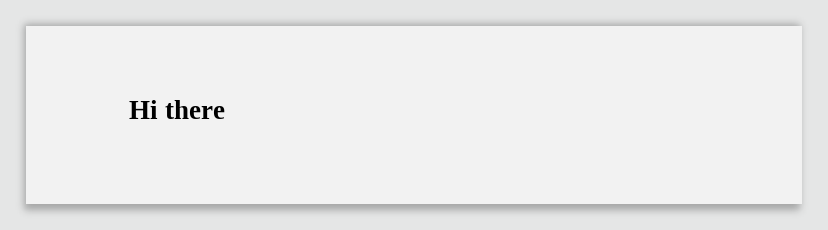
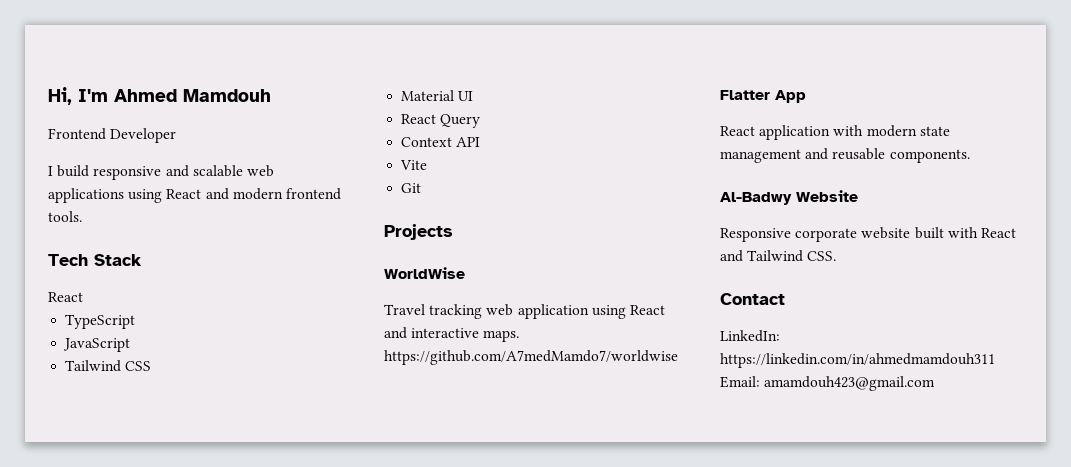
[129,100,226,119] Hi there -> [48,87,271,105] [48,128,177,143] [48,165,274,180] [48,188,341,203] [48,211,82,222] [48,254,142,266] [48,292,83,302] [65,314,136,329] [63,338,131,352] [65,360,152,372] [401,90,474,101] [401,114,481,128] [401,137,481,147] [400,160,428,170] [401,183,422,193] [384,224,453,240] [384,267,465,279] [384,304,665,319] [384,327,520,342] [384,350,678,365] [720,90,806,103] [720,125,950,140] [720,148,970,163] [720,190,858,205] [720,227,1016,242] [720,250,837,262] [720,293,785,305] [720,330,780,342] [720,353,995,368] [720,376,936,391] Hi, I'm Ahmed Mamdouh // Frontend Developer // I build responsive and scalable web applications using React and modern frontend tools. // Tech Stack // React // TypeScript // JavaScript // Tailwind CSS // Material UI // React Query // Context API // Vite // Git // Projects // WorldWise // Travel tracking web application using React and interactive maps. https://github.com/A7medMamdo7/worldwise // Flatter App // React application with modern state management and reusable components. // Al-Badwy Website // Responsive corporate website built with React and Tailwind CSS. // Contact // LinkedIn: https://linkedin.com/in/ahmedmamdouh311 Email: amamdouh423@gmail.com

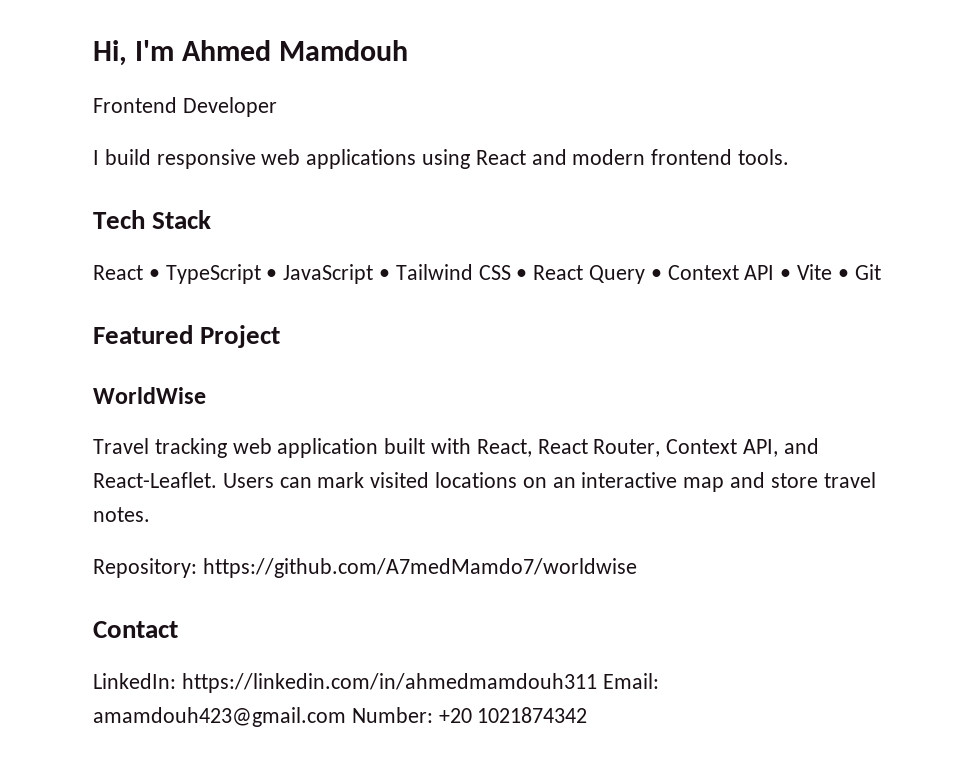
[165,165,243,177] and scalable -> (256, 159) none
(83, 297) // -> [148,269,160,280] •
(136, 321) // -> [266,269,278,280] •
(131, 345) // -> [379,269,391,280] •
[401,90,474,101] // Material UI // -> [516,269,528,280] •
(481, 121) // -> [650,269,662,280] •
(481, 142) // -> [780,269,792,280] •
(428, 165) // -> [837,269,849,280] •
[384,224,453,240] Projects -> [93,325,281,348] Featured Project
[591,305,665,319] [384,327,520,342] [384,350,678,365] [720,90,806,103] [720,125,950,140] [720,148,970,163] [720,190,858,205] [720,227,1016,242] [720,250,837,262] using React and interactive maps. https://github.com/A7medMamdo7/worldwise // Flatter App // React application with modern state management and reusable components. // Al-Badwy Website // Responsive corporate website built with React and Tailwind CSS. -> [384,438,819,457] [93,472,876,492] [93,507,150,522] [93,558,637,578] built with React, React Router, Context API, and React-Leaflet. Users can mark visited locations on an interactive map and store travel notes. // Repository: https://github.com/A7medMamdo7/worldwise
(936, 383) none -> [351,707,588,723] Number: +20 1021874342

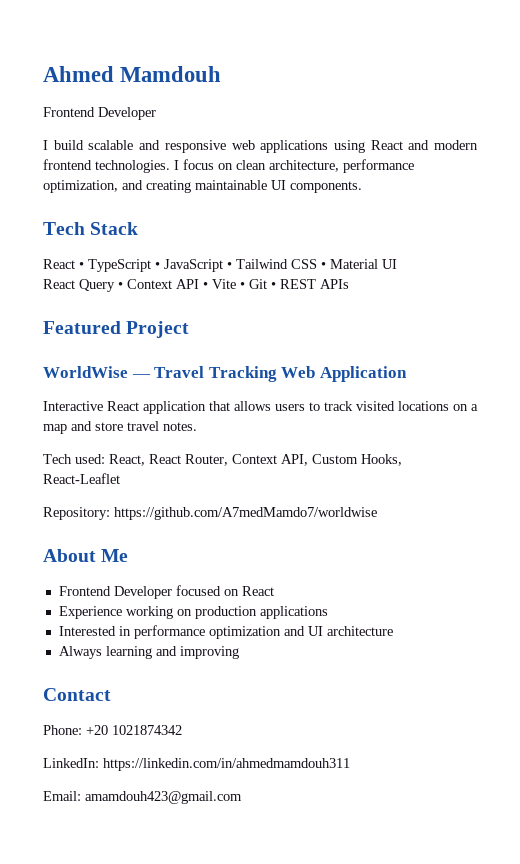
[93,40,175,66] Hi, I'm -> (43, 74) none
(151, 157) none -> [88,140,161,150] scalable and
[738,149,790,165] tools. -> [95,159,414,173] [43,180,362,193] technologies. I focus on clean architecture, performance optimization, and creating maintainable UI components.
(528, 274) none -> [330,259,397,269] Material UI //
(881, 272) none -> [271,279,349,289] • REST APIs
[93,438,819,458] [93,472,365,488] // Travel tracking web application built with React, React Router, Context API, and React-Leaflet. Users can mark -> [131,366,407,382] [43,401,353,414] — Travel Tracking Web Application // Interactive React application that allows users to track
[552,472,678,488] an interactive -> [471,404,478,411] a
[93,558,637,578] [93,621,178,638] Repository: https://github.com/A7medMamdo7/worldwise // Contact -> [43,454,402,466] [43,473,120,484] [43,507,377,520] [43,549,129,562] [58,585,274,599] [58,606,328,619] [58,625,393,639] [58,646,239,659] [43,688,111,701] [43,725,182,735] Tech used: React, React Router, Context API, Custom Hooks, React-Leaflet // Repository: https://github.com/A7medMamdo7/worldwise // About Me // Frontend Developer focused on React // Experience working on production applications // Interested in performance optimization and UI architecture // Always learning and improving // Contact // Phone: +20 1021874342
(597, 683) none -> (350, 764) //
[351,707,588,723] Number: +20 1021874342 -> (242, 797) none

